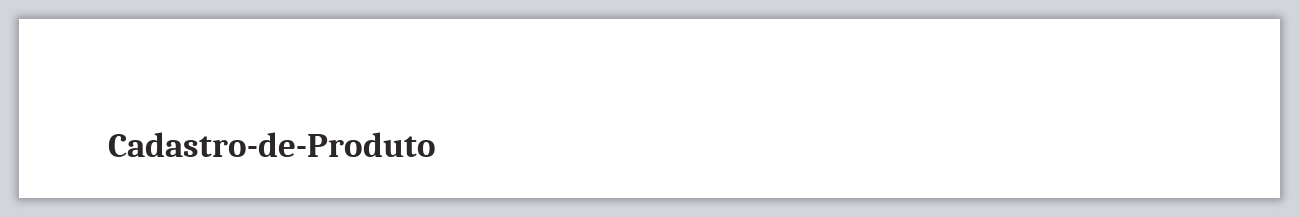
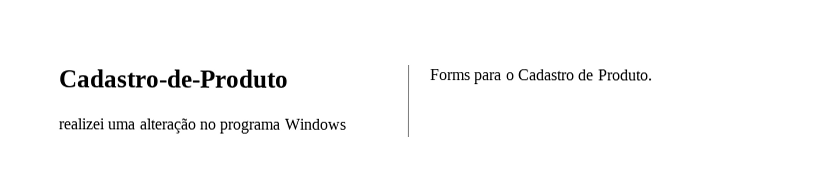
(436, 144) none -> [58,118,346,134] [430,69,653,85] // realizei uma alteração no programa Windows Forms para o Cadastro de Produto.

